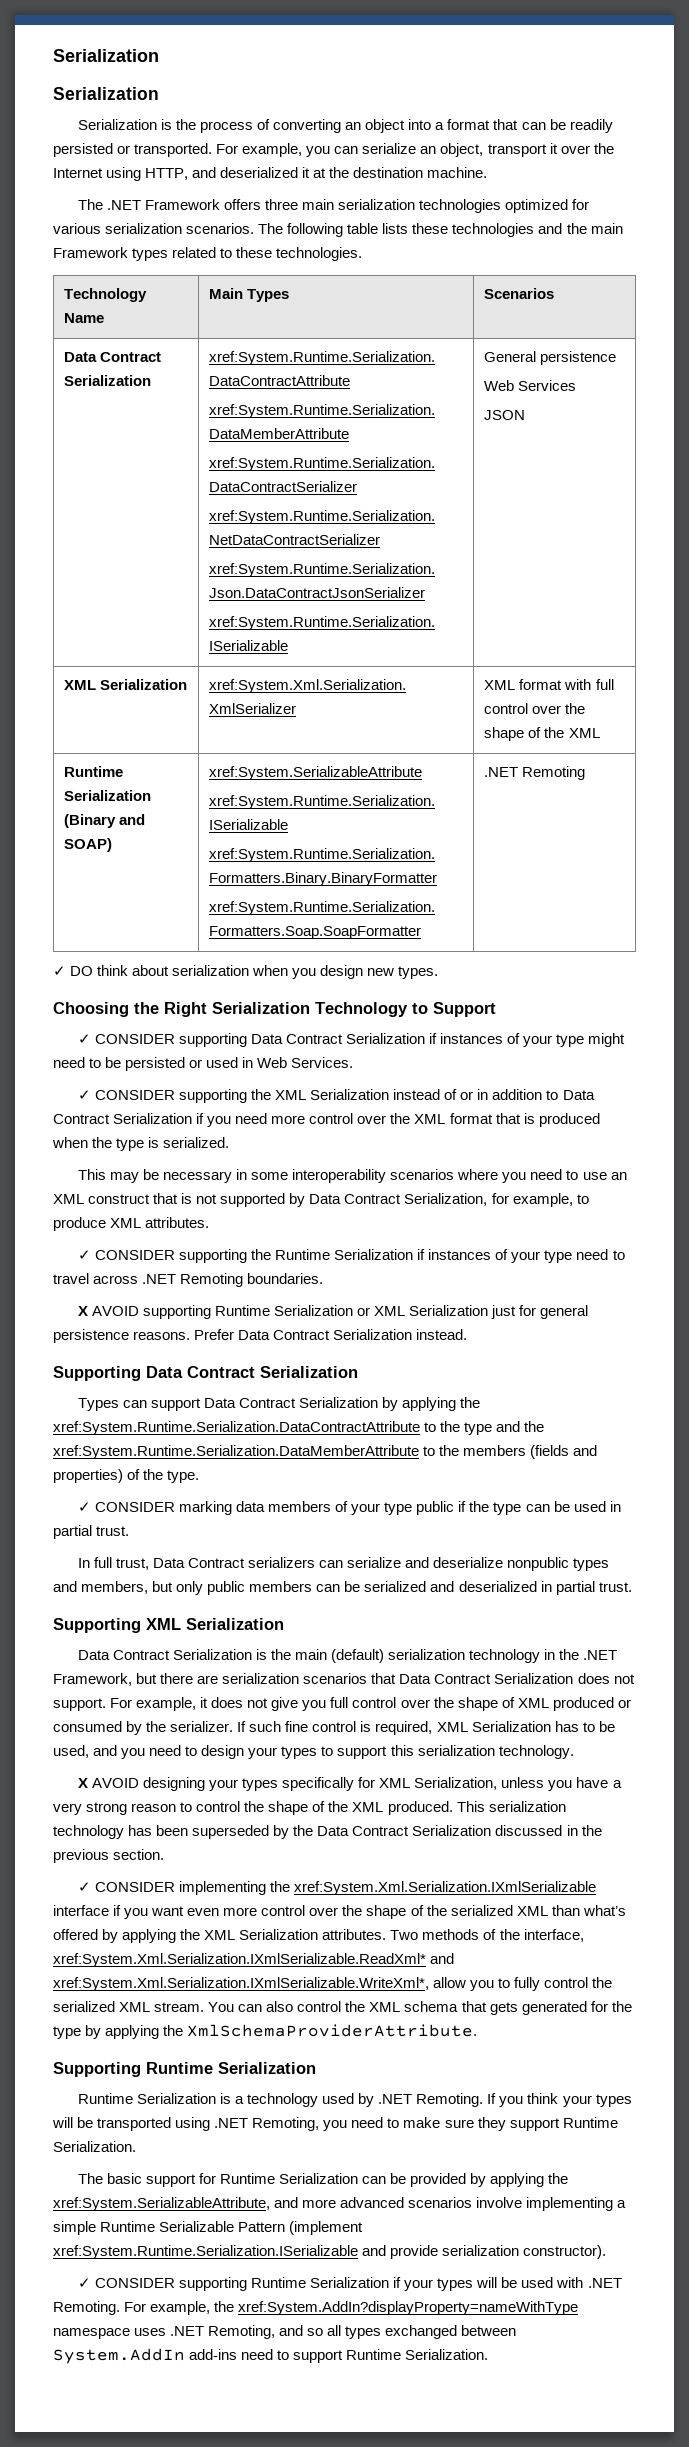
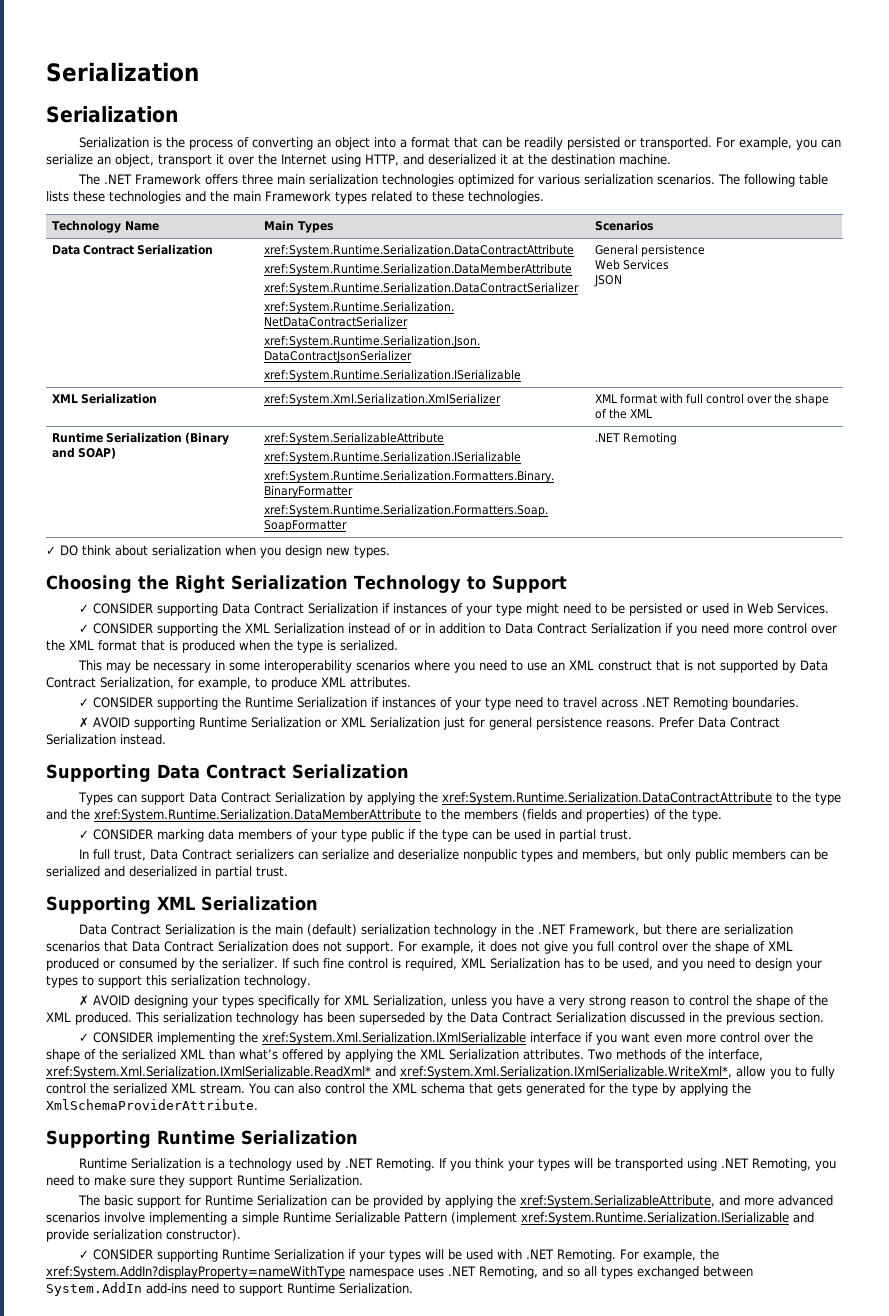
[77,1306,88,1316] X -> [78,717,89,728] ✗
[77,1778,88,1788] X -> [78,995,89,1006] ✗

